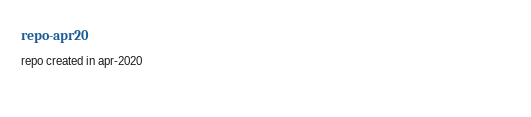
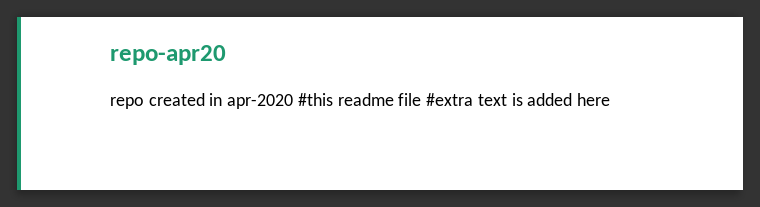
(143, 62) none -> [297,93,610,106] #this readme file #extra text is added here

